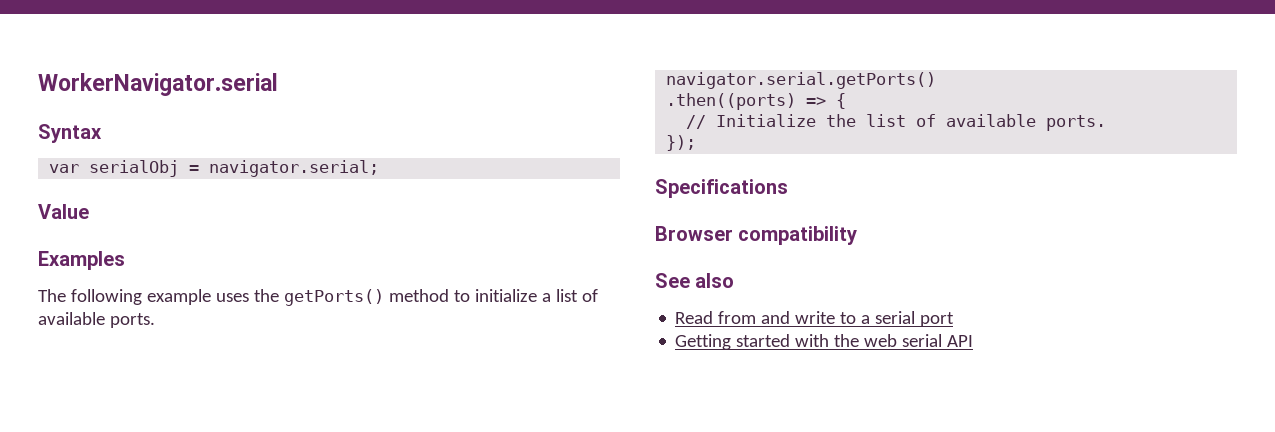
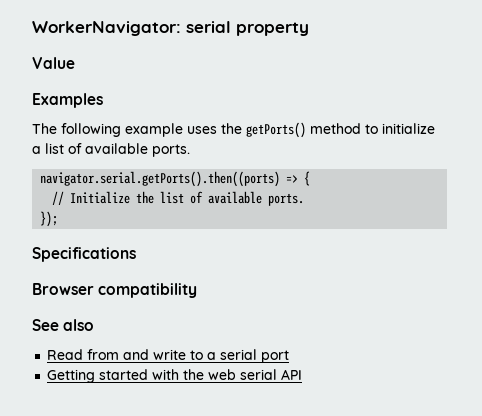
[38,73,278,96] [38,124,102,143] [49,160,380,177] WorkerNavigator.serial // Syntax // var serialObj = navigator.serial; -> [32,21,309,36] WorkerNavigator: serial property
[666,72,937,89] [666,93,797,110] navigator.serial.getPorts() // .then((ports) -> [40,171,281,187] navigator.serial.getPorts().then((ports)

